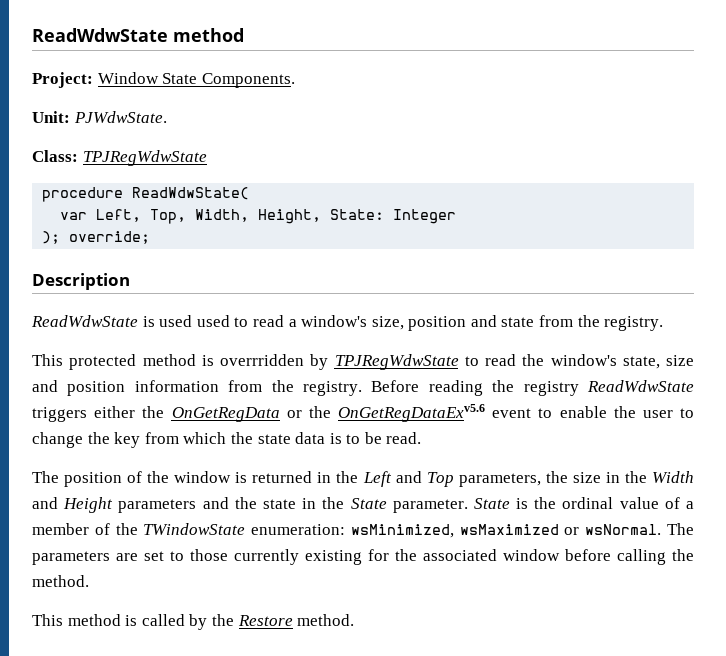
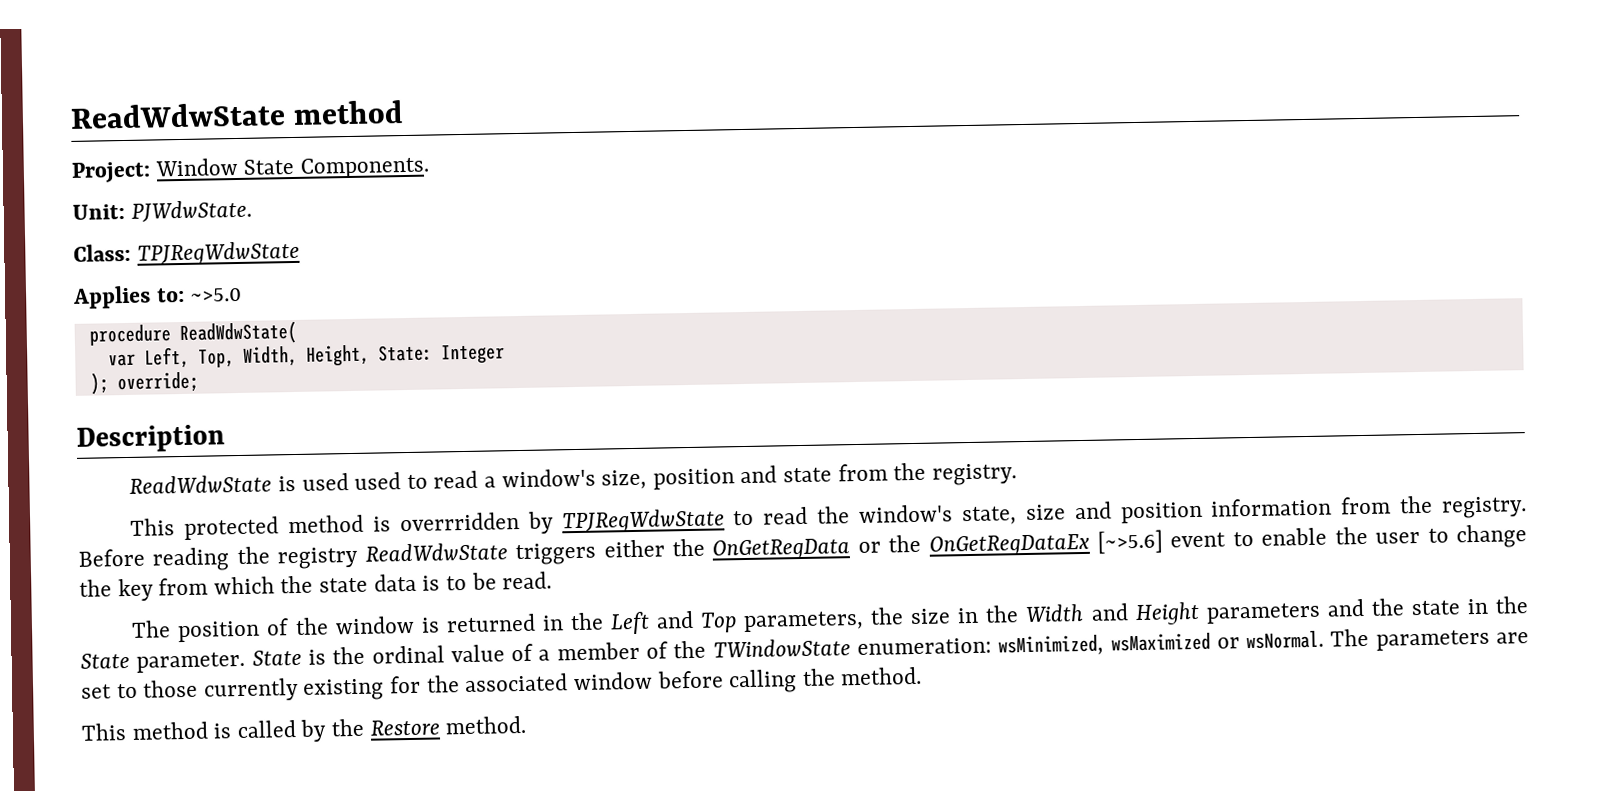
(207, 158) none -> [72,285,243,309] // Applies to: ~>5.0
[338,404,485,422] OnGetRegDataExv5.6 -> [928,529,1164,557] OnGetRegDataEx [~>5.6]

